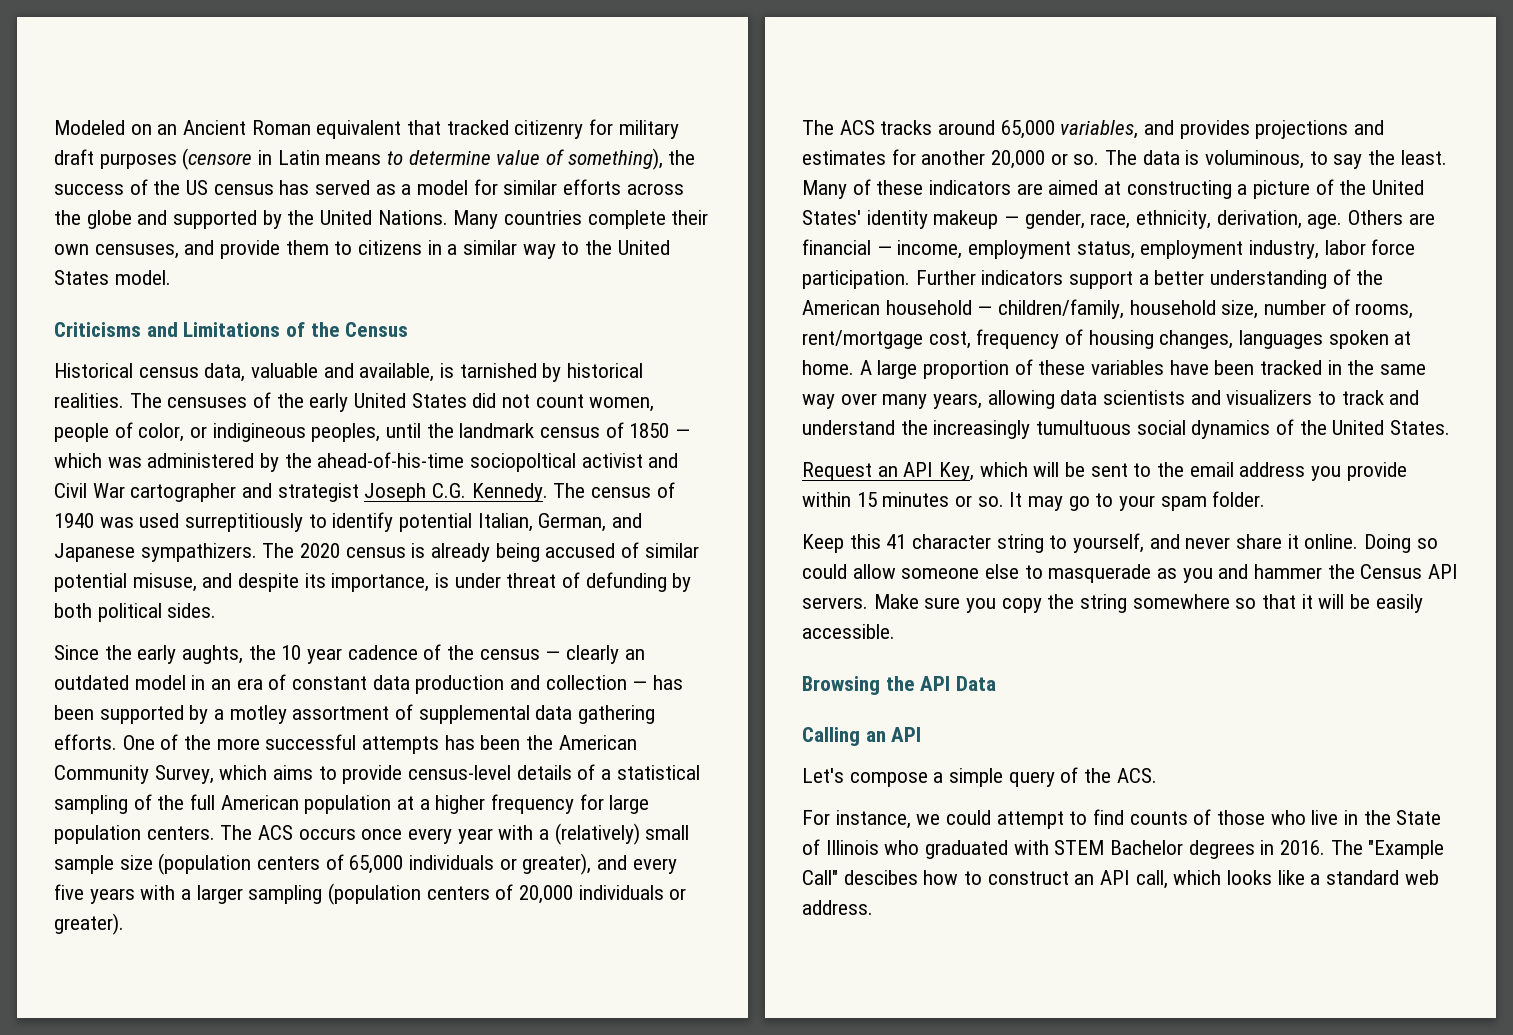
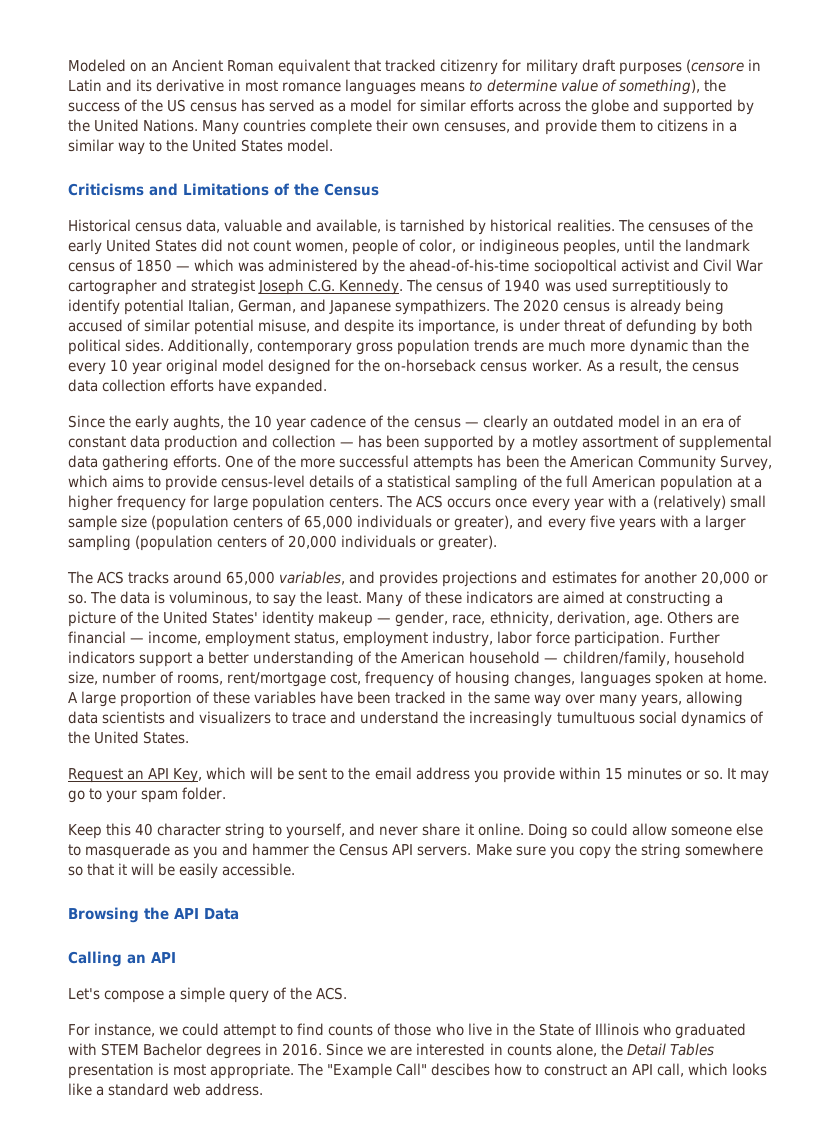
(320, 157) none -> [106,79,417,95] and its derivative in most romance languages
(217, 610) none -> [168,339,749,355] [68,359,739,375] [68,379,328,395] Additionally, contemporary gross population trends are much more dynamic than the every 10 year original model designed for the on-horseback census worker. As a result, the census data collection efforts have expanded.
[1341,390,1384,405] track -> [292,712,327,724] trace
[886,534,907,549] 41 -> [135,823,154,836] 40
(1326, 847) none -> [326,1043,714,1057] [68,1063,295,1079] Since we are interested in counts alone, the Detail Tables presentation is most appropriate.

